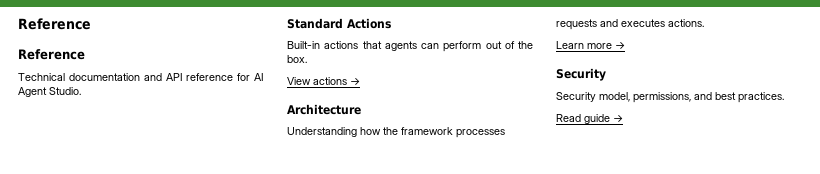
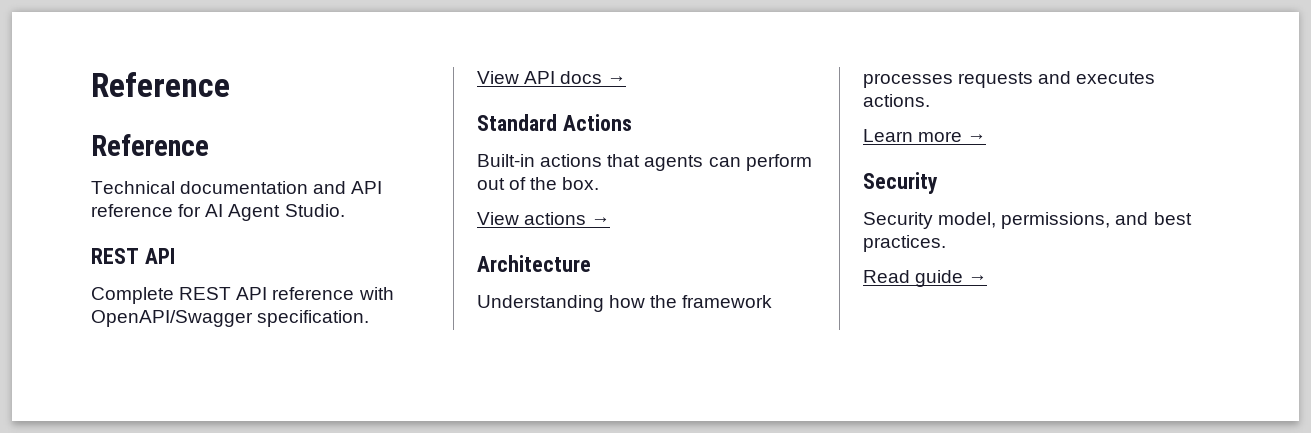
(81, 91) none -> [91,248,175,264] [91,287,394,304] [91,310,370,327] [477,71,627,84] // REST API // Complete REST API reference with OpenAPI/Swagger specification. // View API docs →

